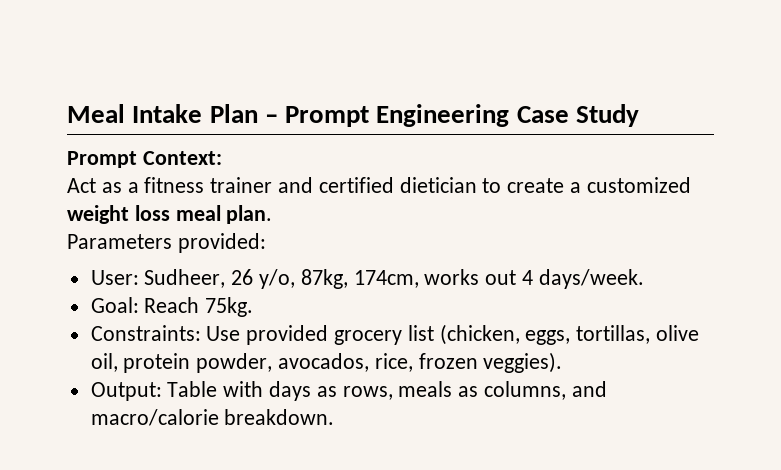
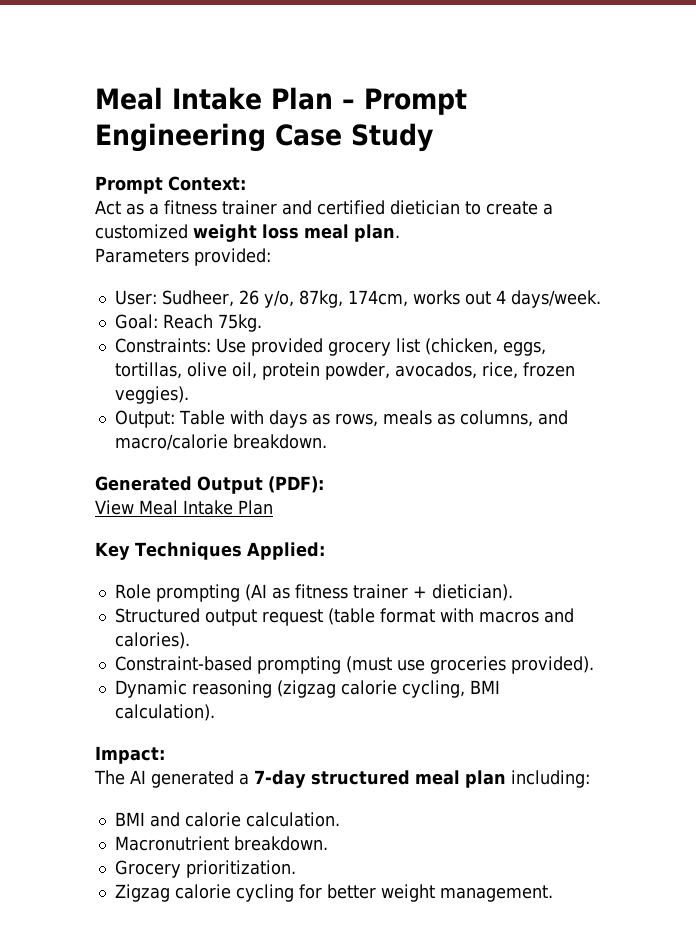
(335, 417) none -> [95,476,324,494] [95,500,273,515] [95,542,325,560] [114,584,513,602] [114,608,574,626] [114,632,190,649] [114,656,594,674] [114,680,500,698] [114,704,215,721] [95,746,165,764] [94,770,590,788] [114,812,340,827] [114,836,328,851] [114,860,296,878] [114,884,553,902] // Generated Output (PDF): // View Meal Intake Plan // Key Techniques Applied: // Role prompting (AI as fitness trainer + dietician). // Structured output request (table format with macros and calories). // Constraint-based prompting (must use groceries provided). // Dynamic reasoning (zigzag calorie cycling, BMI calculation). // Impact: // The AI generated a 7-day structured meal plan including: // BMI and calorie calculation. // Macronutrient breakdown. // Grocery prioritization. // Zigzag calorie cycling for better weight management.

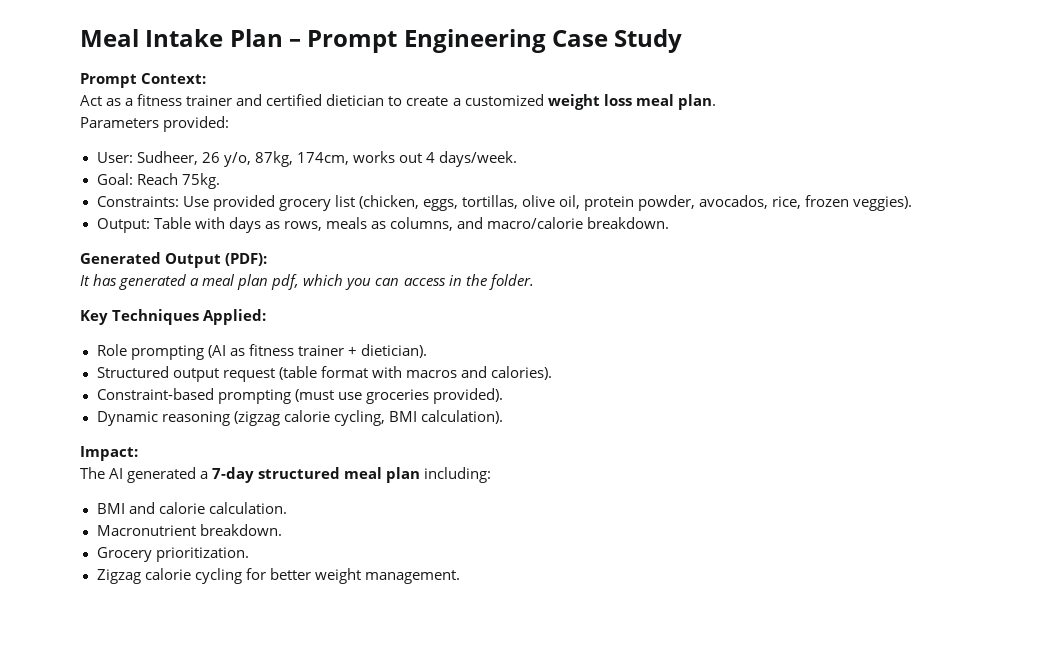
[95,500,273,515] View Meal Intake Plan -> [80,274,534,290] It has generated a meal plan pdf, which you can access in the folder.

